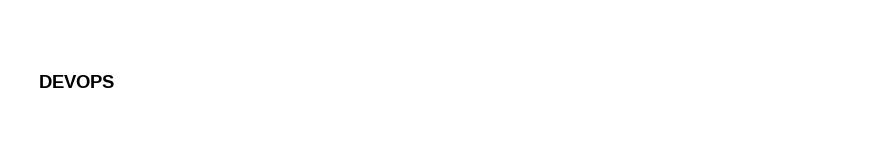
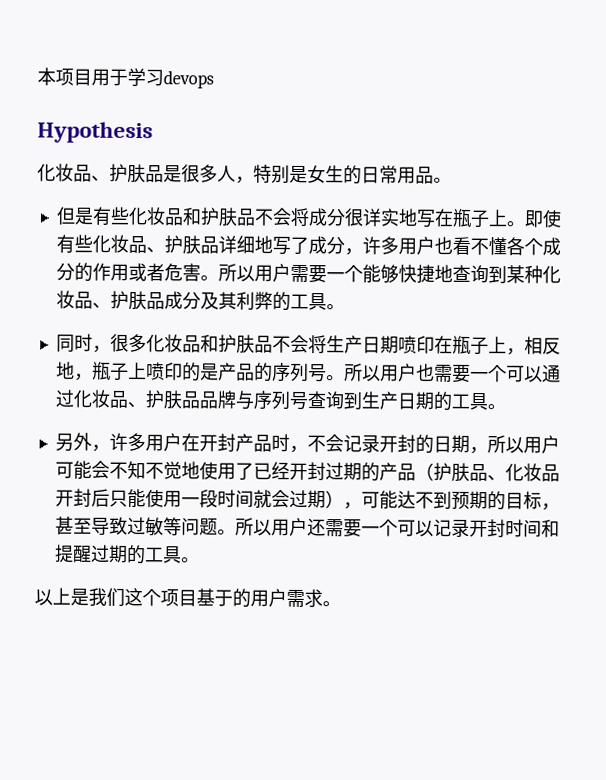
[39,75,114,88] DEVOPS -> [37,67,214,89] [37,121,153,144] [37,163,452,185] [55,206,562,229] [55,234,561,256] [55,262,561,284] [55,290,345,311] [55,333,561,356] [55,361,561,383] [54,389,506,411] [54,432,560,455] [54,460,560,482] [54,488,560,511] [54,516,560,538] [54,544,200,565] [34,587,341,608] 本项目用于学习devops // Hypothesis // 化妆品、护肤品是很多人，特别是女生的日常用品。 // 但是有些化妆品和护肤品不会将成分很详实地写在瓶子上。即使有些化妆品、护肤品详细地写了成分，许多用户也看不懂各个成分的作用或者危害。所以用户需要一个能够快捷地查询到某种化妆品、护肤品成分及其利弊的工具。 // 同时，很多化妆品和护肤品不会将生产日期喷印在瓶子上，相反地，瓶子上喷印的是产品的序列号。所以用户也需要一个可以通过化妆品、护肤品品牌与序列号查询到生产日期的工具。 // 另外，许多用户在开封产品时，不会记录开封的日期，所以用户可能会不知不觉地使用了已经开封过期的产品（护肤品、化妆品开封后只能使用一段时间就会过期），可能达不到预期的目标，甚至导致过敏等问题。所以用户还需要一个可以记录开封时间和提醒过期的工具。 // 以上是我们这个项目基于的用户需求。

